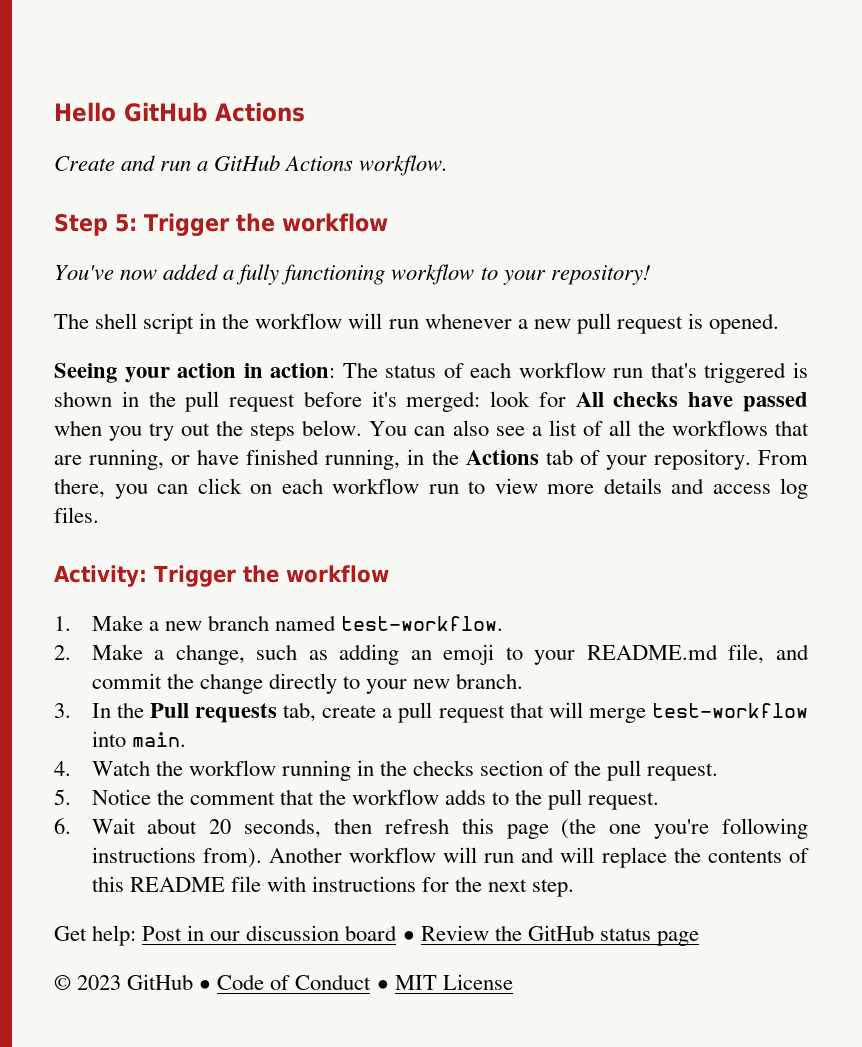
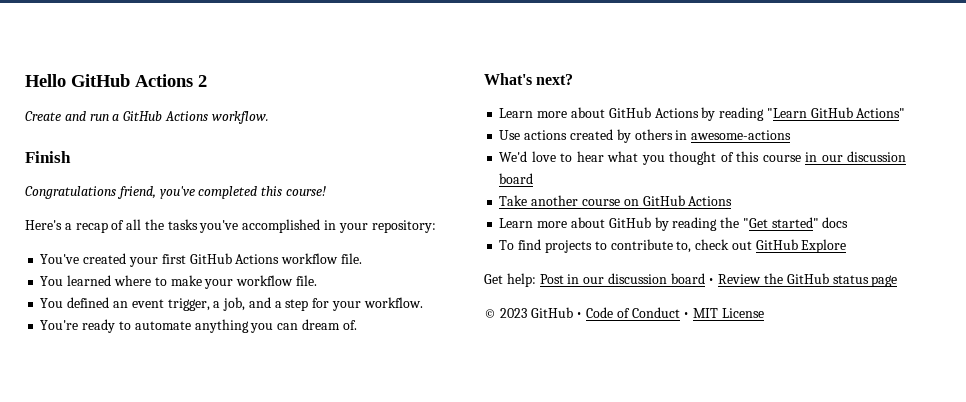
(305, 112) none -> [198,75,207,87] 2
[54,213,388,236] [54,264,651,285] [54,313,780,334] [54,362,809,383] [54,391,808,412] [54,420,809,441] [54,449,809,470] [54,478,808,499] [54,507,99,523] [54,565,389,587] [54,615,503,631] [54,644,809,665] [91,673,524,694] [54,702,809,723] [91,731,186,747] [54,760,719,781] [54,789,660,810] [54,818,808,839] [91,847,809,868] [91,876,575,897] Step 5: Trigger the workflow // You've now added a fully functioning workflow to your repository! // The shell script in the workflow will run whenever a new pull request is opened. // Seeing your action in action: The status of each workflow run that's triggered is shown in the pull request before it's merged: look for All checks have passed when you try out the steps below. You can also see a list of all the workflows that are running, or have finished running, in the Actions tab of your repository. From there, you can click on each workflow run to view more details and access log files. // Activity: Trigger the workflow // 1. Make a new branch named test-workflow. // 2. Make a change, such as adding an emoji to your README.md file, and commit the change directly to your new branch. // 3. In the Pull requests tab, create a pull request that will merge test-workflow into main. // 4. Watch the workflow running in the checks section of the pull request. // 5. Notice the comment that the workflow adds to the pull request. // 6. Wait about 20 seconds, then refresh this page (the one you're following instructions from). Another workflow will run and will replace the contents of this README file with instructions for the next step. -> [25,151,71,163] [25,186,326,199] [25,219,436,233] [40,253,362,267] [40,275,317,289] [40,297,423,311] [40,319,357,333] [484,73,574,85] [499,107,906,121] [499,129,792,143] [499,151,906,165] [499,173,534,184] [499,195,733,206] [499,217,849,231] [499,239,847,253] Finish // Congratulations friend, you've completed this course! // Here's a recap of all the tasks you've accomplished in your repository: // You've created your first GitHub Actions workflow file. // You learned where to make your workflow file. // You defined an event trigger, a job, and a step for your workflow. // You're ready to automate anything you can dream of. // What's next? // Learn more about GitHub Actions by reading "Learn GitHub Actions" // Use actions created by others in awesome-actions // We'd love to hear what you thought of this course in our discussion board // Take another course on GitHub Actions // Learn more about GitHub by reading the "Get started" docs // To find projects to contribute to, check out GitHub Explore

